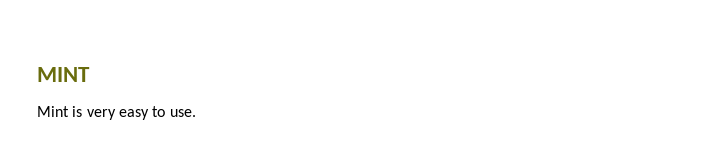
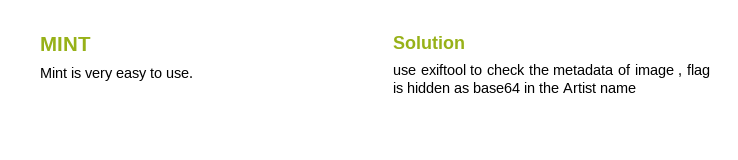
(196, 113) none -> [393,36,465,49] [393,64,710,78] [393,82,636,93] // Solution // use exiftool to check the metadata of image , flag is hidden as base64 in the Artist name

